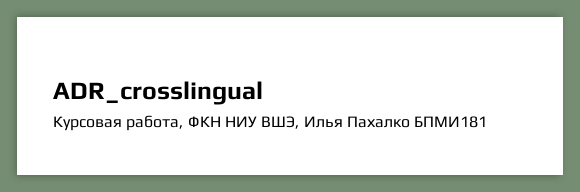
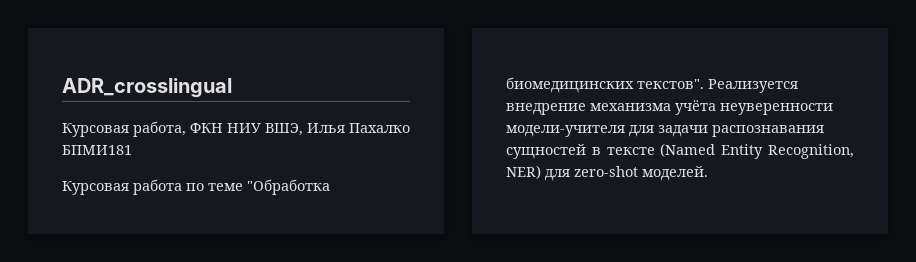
(488, 122) none -> [62,179,330,195] [506,77,798,93] [506,100,833,115] [506,125,824,137] [506,143,854,159] [506,165,708,181] // Курсовая работа по теме "Обработка биомедицинских текстов". Реализуется внедрение механизма учёта неуверенности модели-учителя для задачи распознавания сущностей в тексте (Named Entity Recognition, NER) для zero-shot моделей.

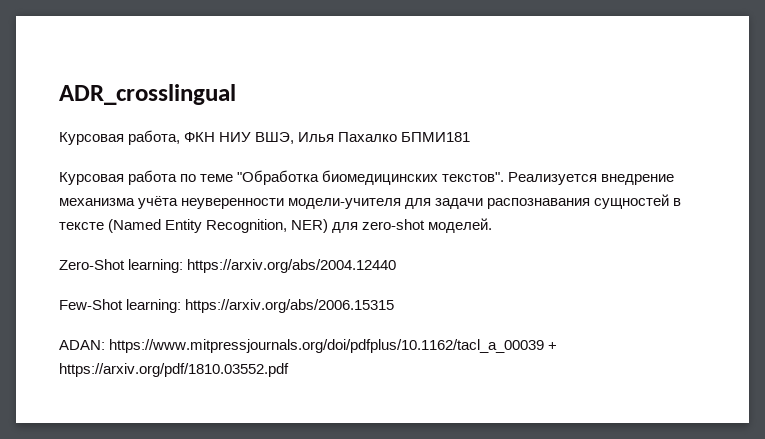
(708, 173) none -> [59,259,397,273] [59,299,395,313] [59,339,558,353] [59,363,289,377] // Zero-Shot learning: https://arxiv.org/abs/2004.12440 // Few-Shot learning: https://arxiv.org/abs/2006.15315 // ADAN: https://www.mitpressjournals.org/doi/pdfplus/10.1162/tacl_a_00039 + https://arxiv.org/pdf/1810.03552.pdf

